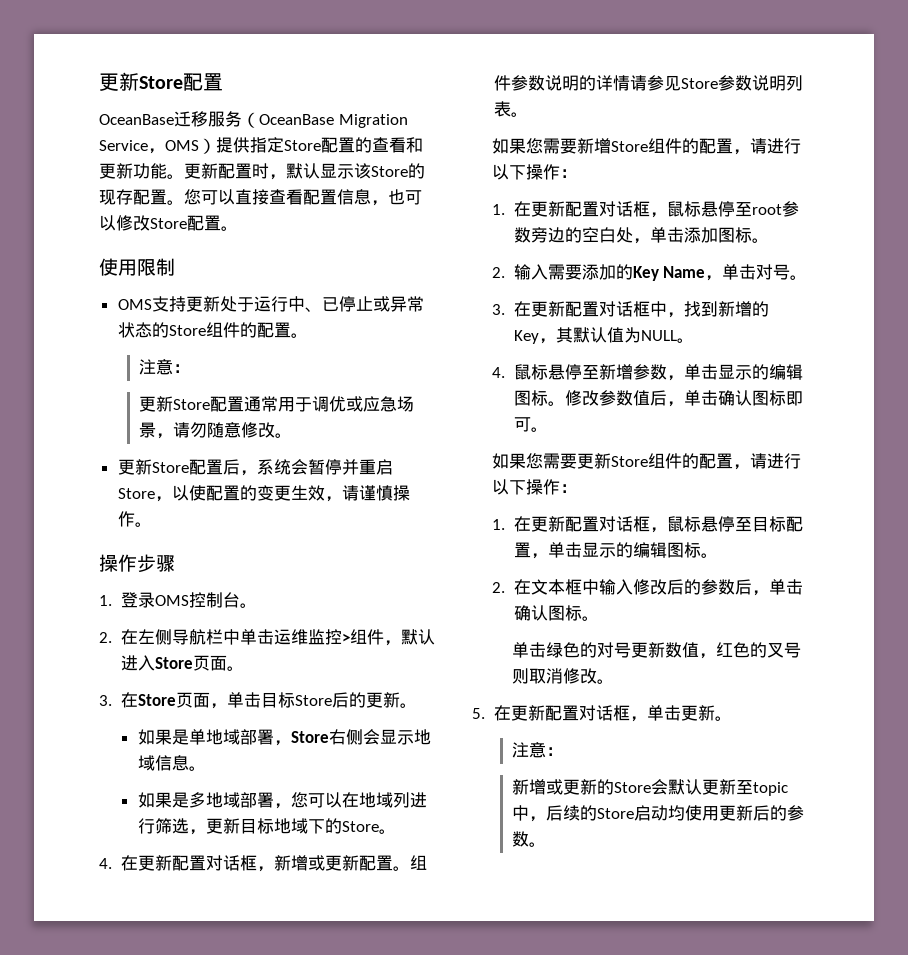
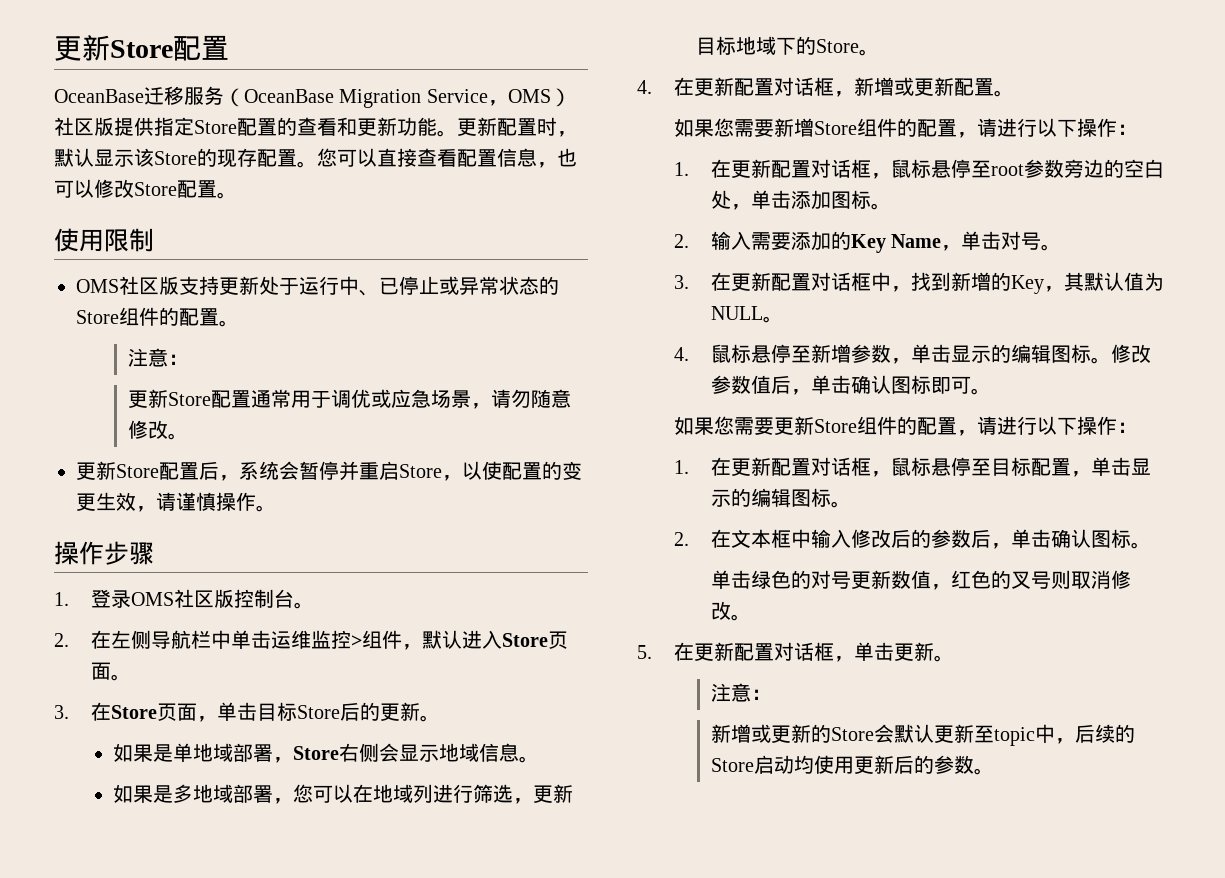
(216, 146) none -> [54,117,114,136] 社区版
(152, 304) none -> [119,276,179,295] 社区版
(189, 600) none -> [174,589,235,608] 社区版
[409,855,427,870] [493,75,803,91] [493,101,528,117] 组件参数说明的详情请参见Store参数说明列表。 -> (1015, 93) none

